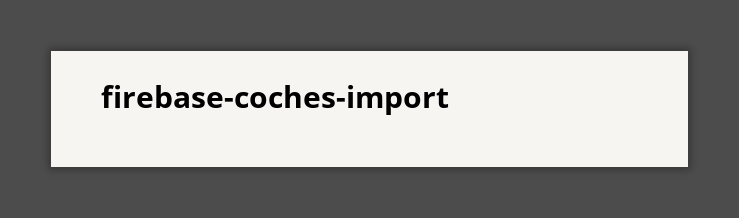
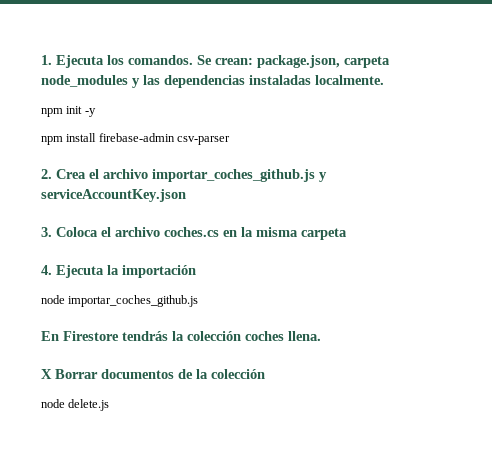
[101,85,449,115] firebase-coches-import -> [41,55,390,68] [41,75,384,88] [41,106,96,117] [41,133,231,145] [41,169,327,182] [41,189,186,202] [41,227,347,240] [41,265,196,278] [41,295,199,307] [41,331,321,341] [41,369,265,379] [41,399,110,411] 1. Ejecuta los comandos. Se crean: package.json, carpeta node_modules y las dependencias instaladas localmente. // npm init -y // npm install firebase-admin csv-parser // 2. Crea el archivo importar_coches_github.js y serviceAccountKey.json // 3. Coloca el archivo coches.cs en la misma carpeta // 4. Ejecuta la importación // node importar_coches_github.js // En Firestore tendrás la colección coches llena. // X Borrar documentos de la colección // node delete.js

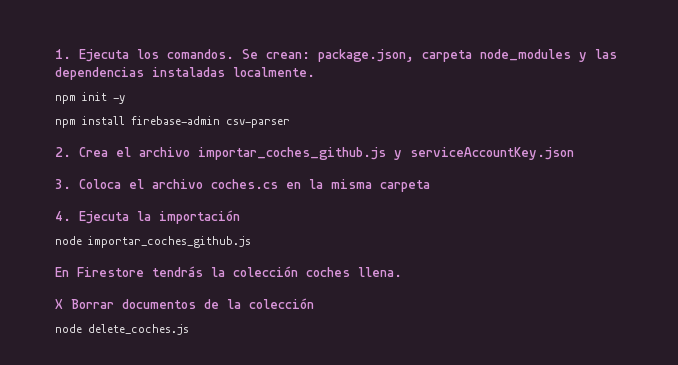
[68,399,110,411] delete.js -> [88,324,189,335] delete_coches.js

